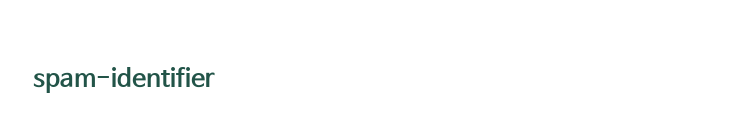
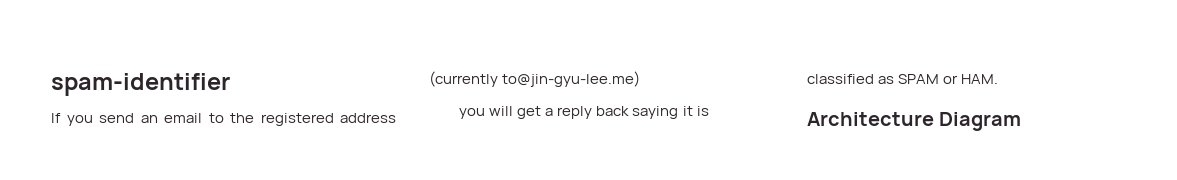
(215, 80) none -> [51,113,396,126] [429,71,641,87] [459,106,709,119] [807,74,999,84] [807,112,1022,131] // If you send an email to the registered address (currently to@jin-gyu-lee.me) // you will get a reply back saying it is classified as SPAM or HAM. // Architecture Diagram

